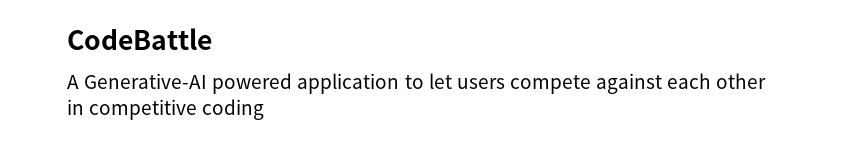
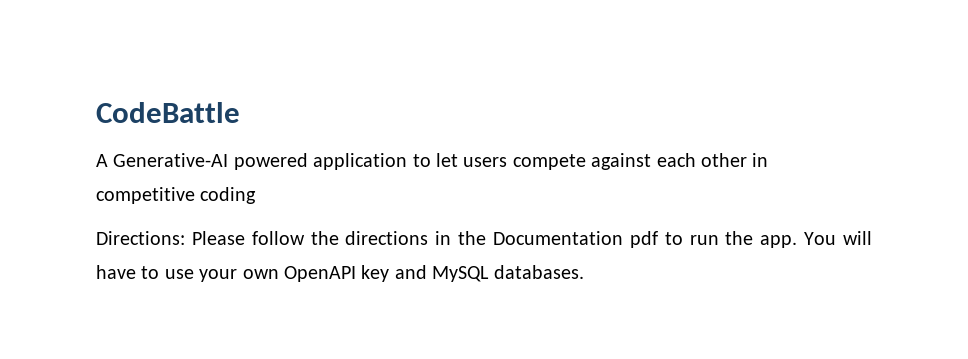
(265, 109) none -> [96,231,873,248] [96,265,584,282] // Directions: Please follow the directions in the Documentation pdf to run the app. You will have to use your own OpenAPI key and MySQL databases.

